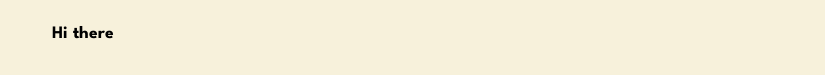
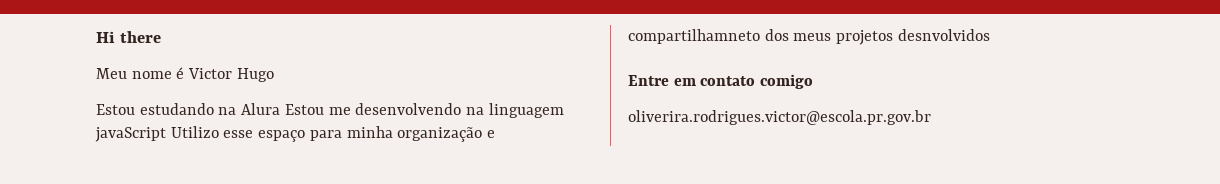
(114, 32) none -> [96,67,274,82] [96,103,564,118] [95,126,496,142] [628,29,990,45] [628,74,814,89] [628,110,931,125] // Meu nome é Victor Hugo // Estou estudando na Alura Estou me desenvolvendo na linguagem javaScript Utilizo esse espaço para minha organização e compartilhamneto dos meus projetos desnvolvidos // Entre em contato comigo // oliverira.rodrigues.victor@escola.pr.gov.br

